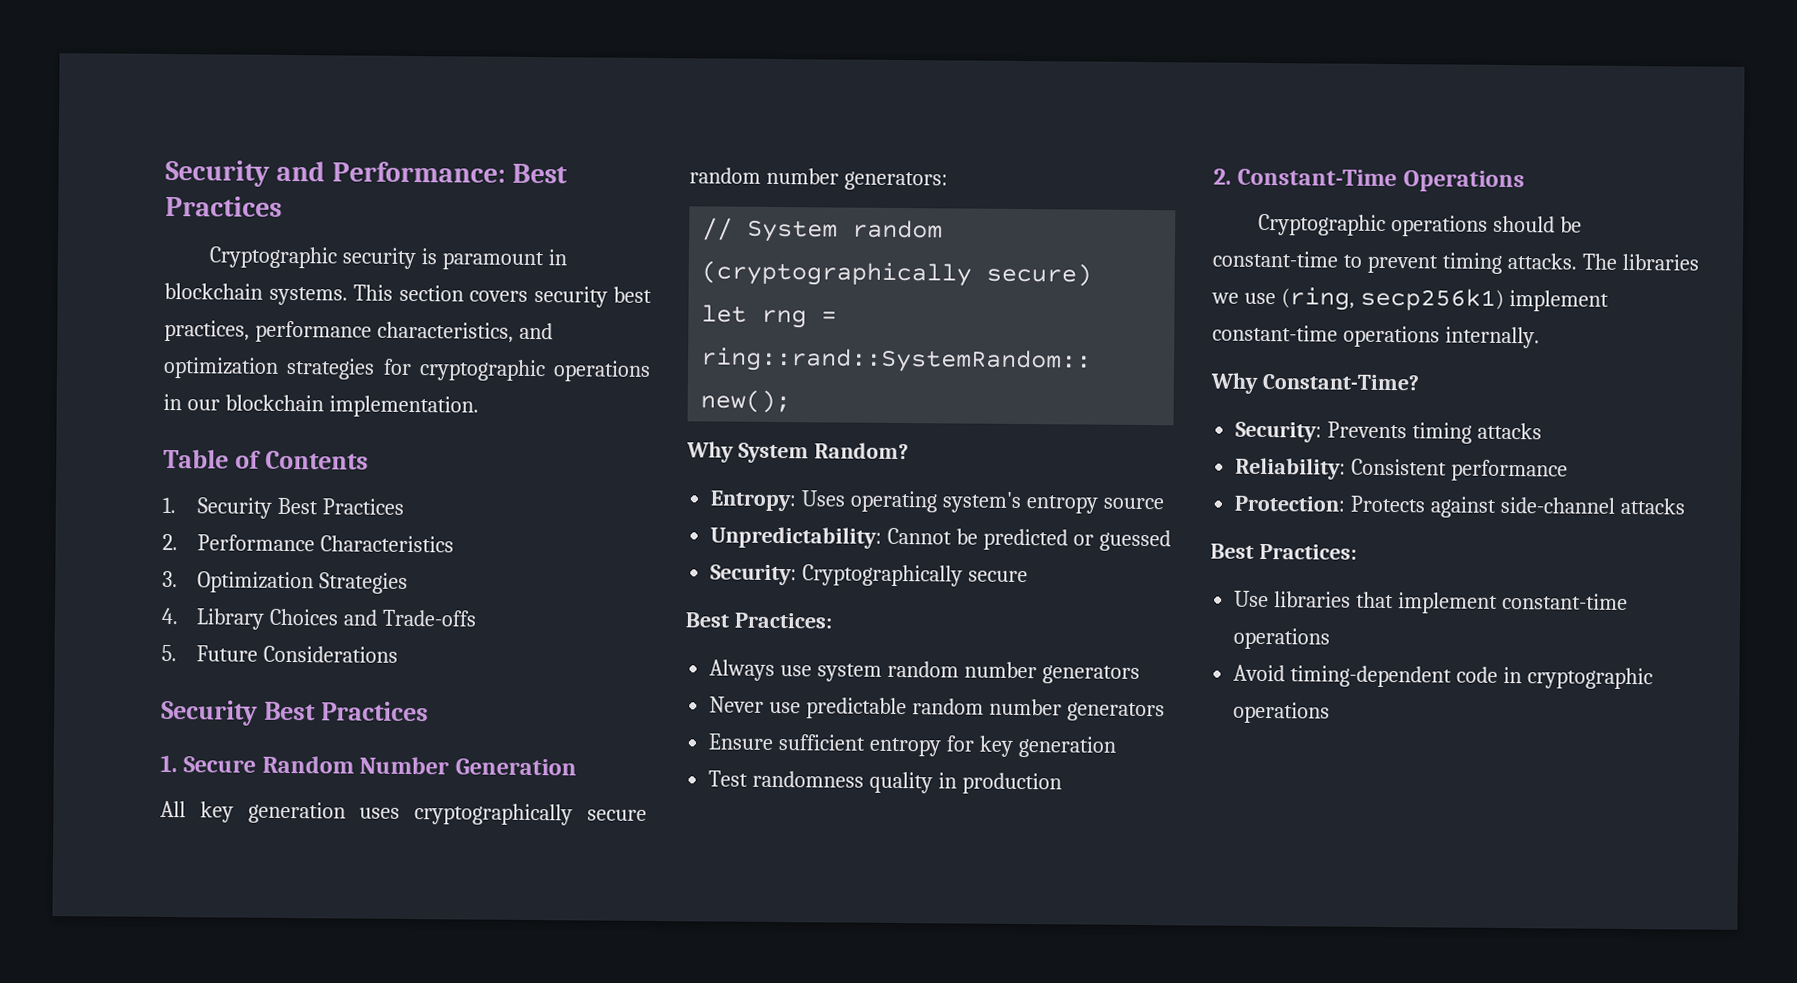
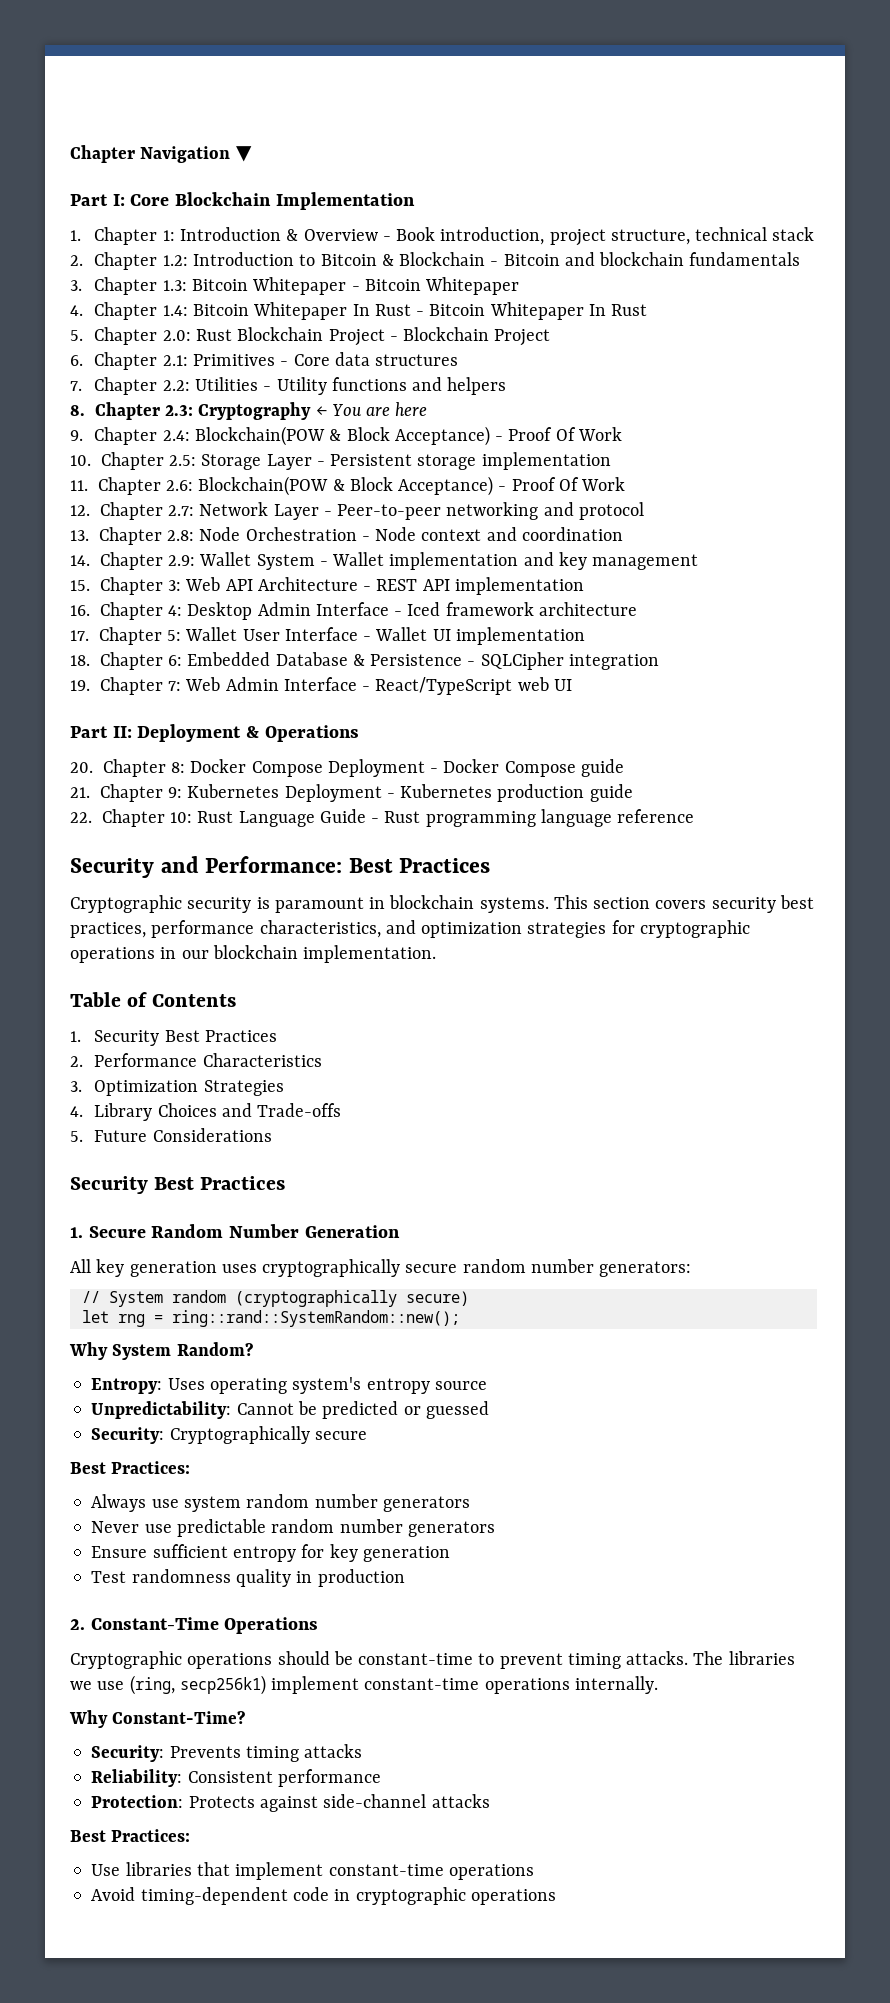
(165, 173) none -> [70,145,252,163] [70,192,415,210] [70,227,815,246] [70,252,801,270] [70,277,520,295] [70,302,648,320] [70,327,551,346] [70,352,459,370] [70,377,507,395] [70,402,428,420] [70,426,622,446] [70,452,611,470] [70,476,626,496] [70,502,644,520] [70,527,623,545] [70,552,699,570] [70,577,584,595] [70,602,637,620] [70,627,585,645] [70,652,659,670] [70,677,572,695] [70,724,359,742] [70,759,624,777] [70,784,633,802] [70,809,695,827] Chapter Navigation ▼ // Part I: Core Blockchain Implementation // 1. Chapter 1: Introduction & Overview - Book introduction, project structure, technical stack // 2. Chapter 1.2: Introduction to Bitcoin & Blockchain - Bitcoin and blockchain fundamentals // 3. Chapter 1.3: Bitcoin Whitepaper - Bitcoin Whitepaper // 4. Chapter 1.4: Bitcoin Whitepaper In Rust - Bitcoin Whitepaper In Rust // 5. Chapter 2.0: Rust Blockchain Project - Blockchain Project // 6. Chapter 2.1: Primitives - Core data structures // 7. Chapter 2.2: Utilities - Utility functions and helpers // 8. Chapter 2.3: Cryptography ← You are here // 9. Chapter 2.4: Blockchain(POW & Block Acceptance) - Proof Of Work // 10. Chapter 2.5: Storage Layer - Persistent storage implementation // 11. Chapter 2.6: Blockchain(POW & Block Acceptance) - Proof Of Work // 12. Chapter 2.7: Network Layer - Peer-to-peer networking and protocol // 13. Chapter 2.8: Node Orchestration - Node context and coordination // 14. Chapter 2.9: Wallet System - Wallet implementation and key management // 15. Chapter 3: Web API Architecture - REST API implementation // 16. Chapter 4: Desktop Admin Interface - Iced framework architecture // 17. Chapter 5: Wallet User Interface - Wallet UI implementation // 18. Chapter 6: Embedded Database & Persistence - SQLCipher integration // 19. Chapter 7: Web Admin Interface - React/TypeScript web UI // Part II: Deployment & Operations // 20. Chapter 8: Docker Compose Deployment - Docker Compose guide // 21. Chapter 9: Kubernetes Deployment - Kubernetes production guide // 22. Chapter 10: Rust Language Guide - Rust programming language reference //

